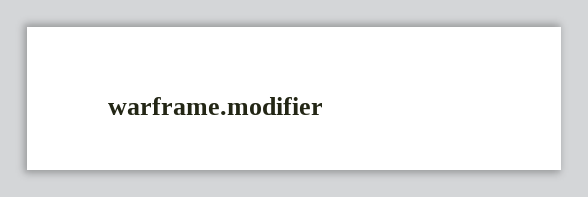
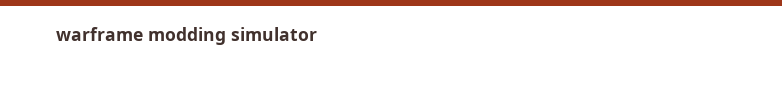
[108,97,323,115] warframe.modifier -> [56,27,317,45] warframe modding simulator

